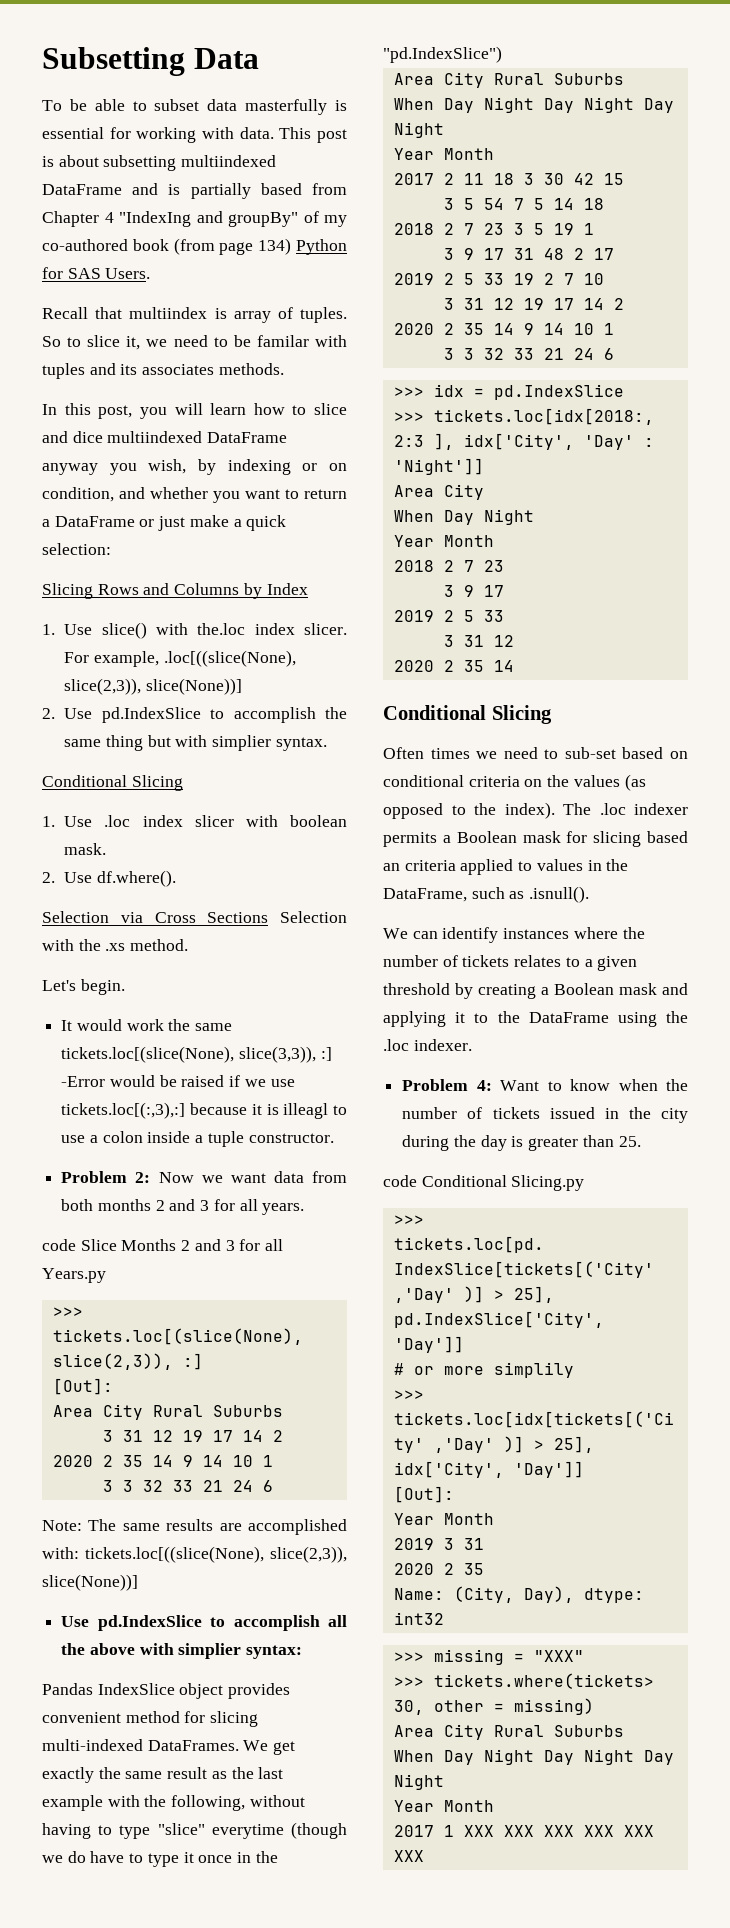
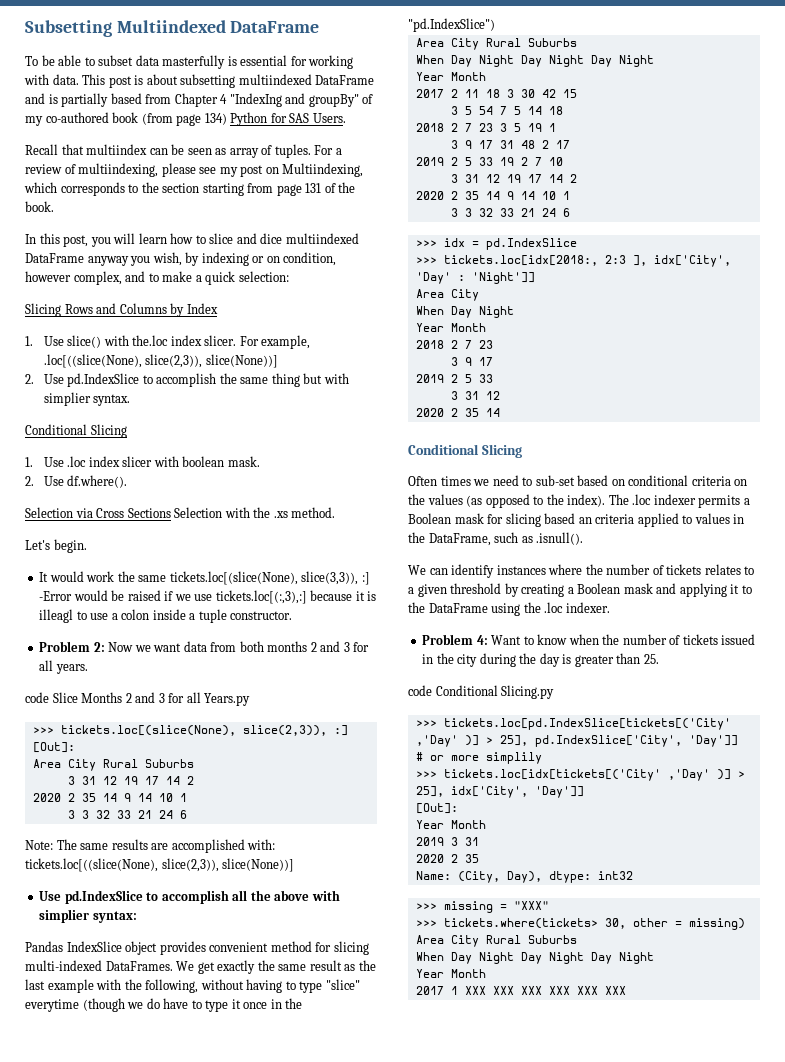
[193,48,259,69] Data -> [116,20,320,33] Multiindexed DataFrame
[214,307,347,323] [42,335,347,350] [42,363,284,379] is array of tuples. So to slice it, we need to be familar with tuples and its associates methods. -> [149,144,342,158] [25,163,364,177] [24,182,356,196] [25,201,54,212] can be seen as array of tuples. For a review of multiindexing, please see my post on Multiindexing, which corresponds to the section starting from page 131 of the book.
[119,487,347,503] [42,516,186,531] and whether you want to return a DataFrame or just -> [25,271,159,285] however complex, and to

